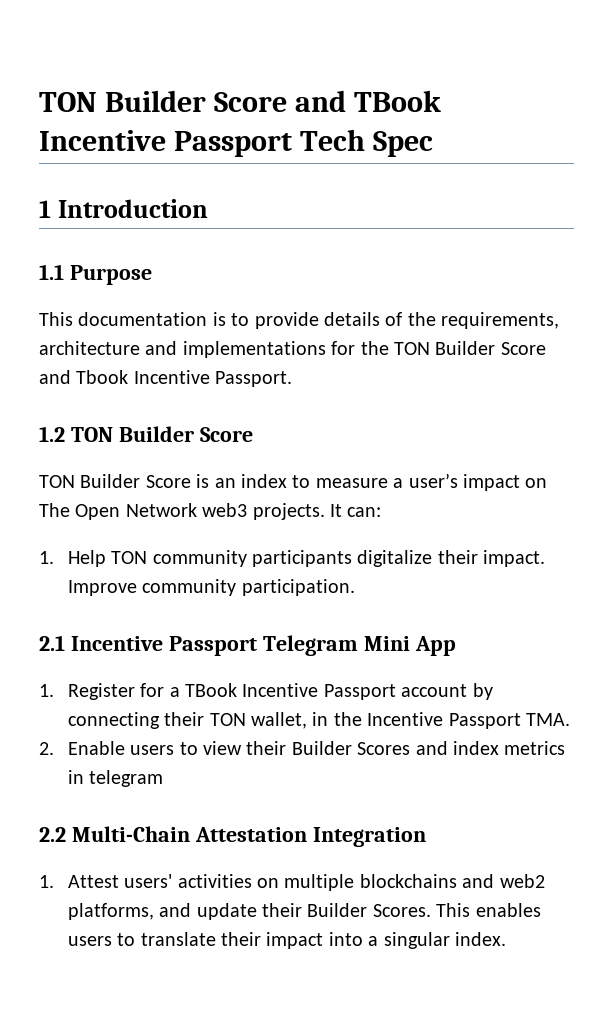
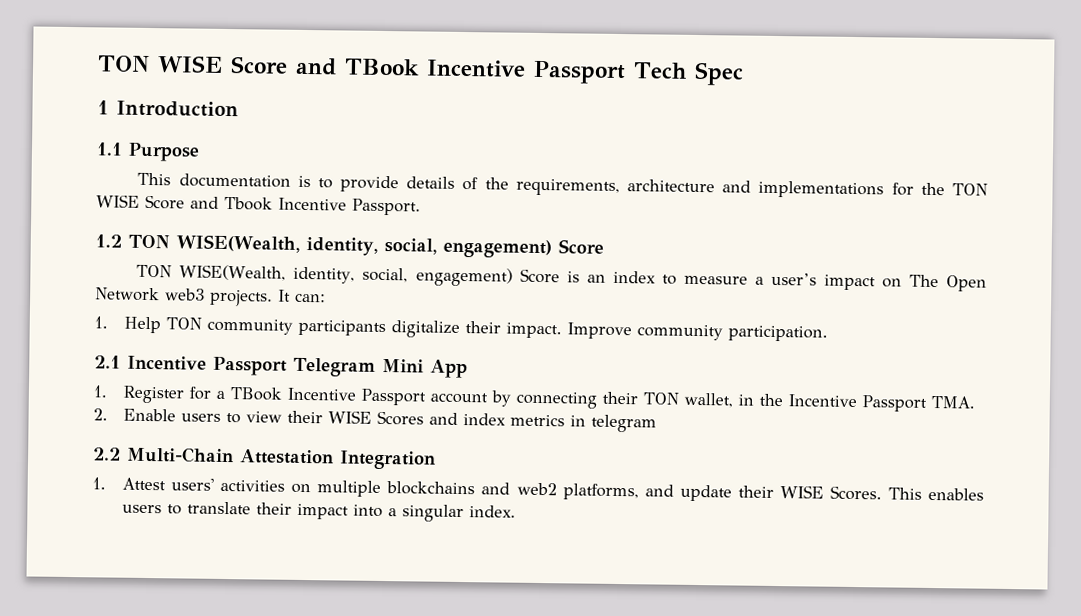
[39,90,207,112] TON Builder -> [97,55,223,73] TON WISE
[435,341,496,355] Builder -> [96,194,140,208] WISE
[118,426,253,442] [39,474,141,488] Builder Score // TON Builder -> [176,234,604,259] [136,264,513,287] WISE(Wealth, identity, social, engagement) Score // TON WISE(Wealth, identity, social, engagement)
[291,741,352,755] Builder -> [328,410,373,424] WISE
[307,903,368,917] Builder -> [779,485,824,499] WISE

